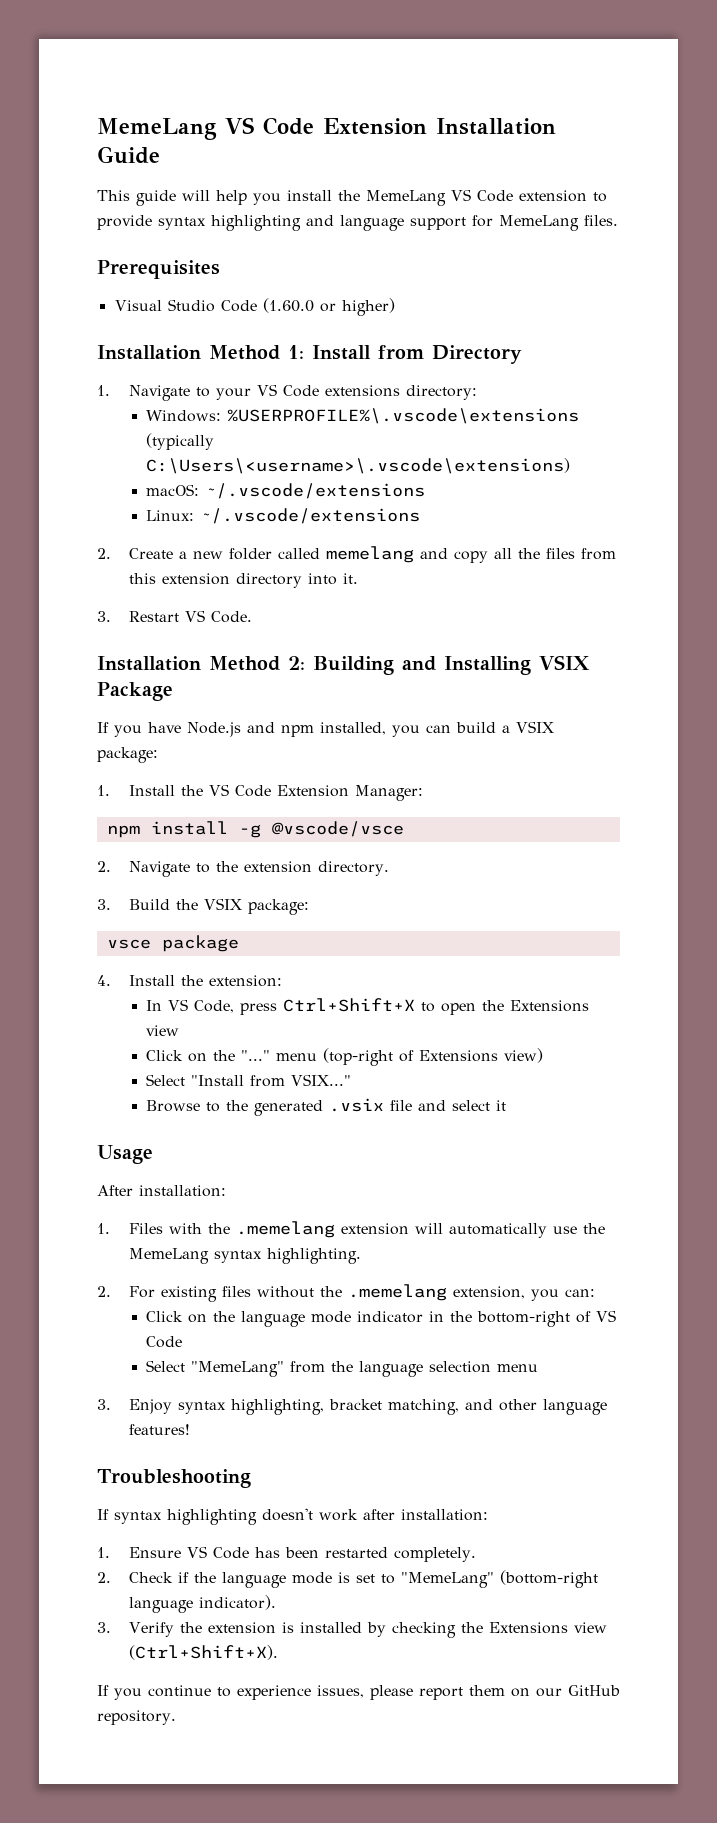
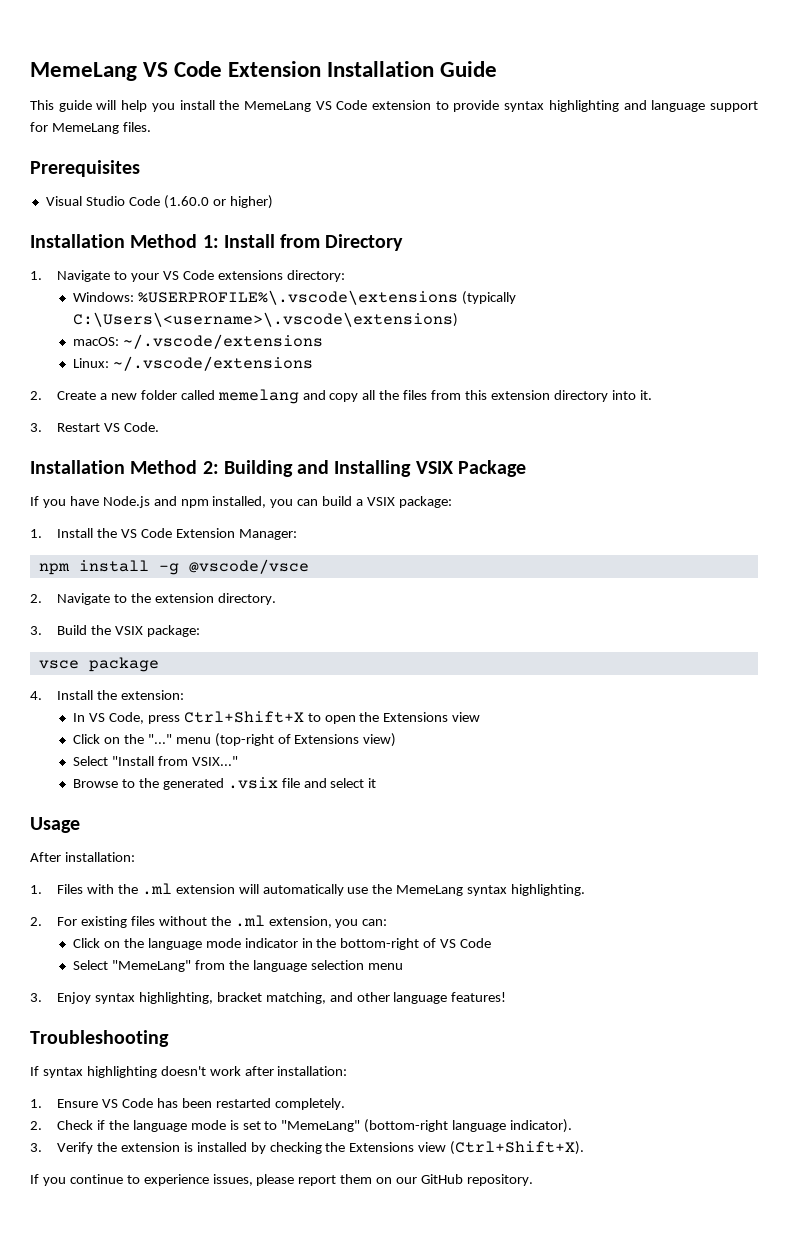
[235,1221,335,1238] .memelang -> [141,883,172,895] .ml
[347,1284,447,1301] .memelang -> [234,915,265,927] .ml

